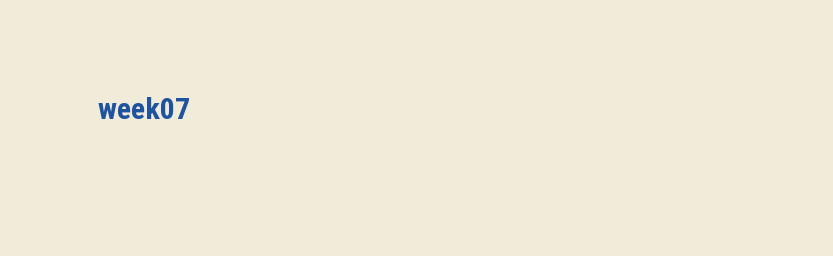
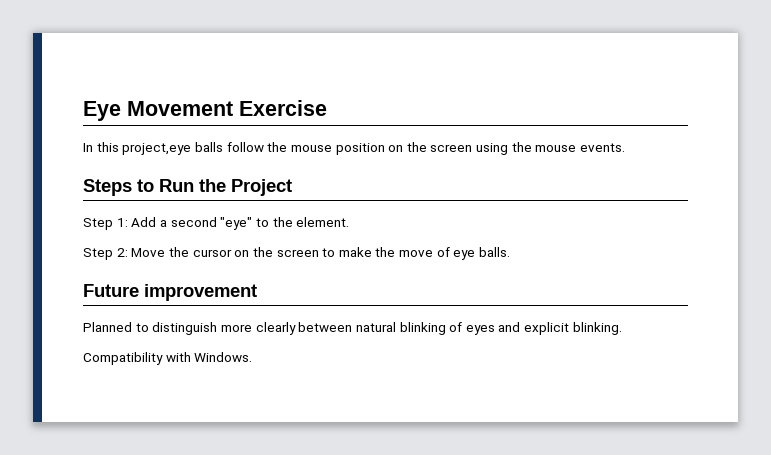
[98,97,190,119] week07 -> [83,100,327,121] [83,142,626,155] [83,179,292,196] [83,217,350,230] [83,247,511,260] [83,284,257,301] [83,322,622,335] [83,352,253,365] Eye Movement Exercise // In this project,eye balls follow the mouse position on the screen using the mouse events. // Steps to Run the Project // Step 1: Add a second "eye" to the element. // Step 2: Move the cursor on the screen to make the move of eye balls. // Future improvement // Planned to distinguish more clearly between natural blinking of eyes and explicit blinking. // Compatibility with Windows.

